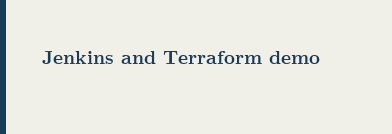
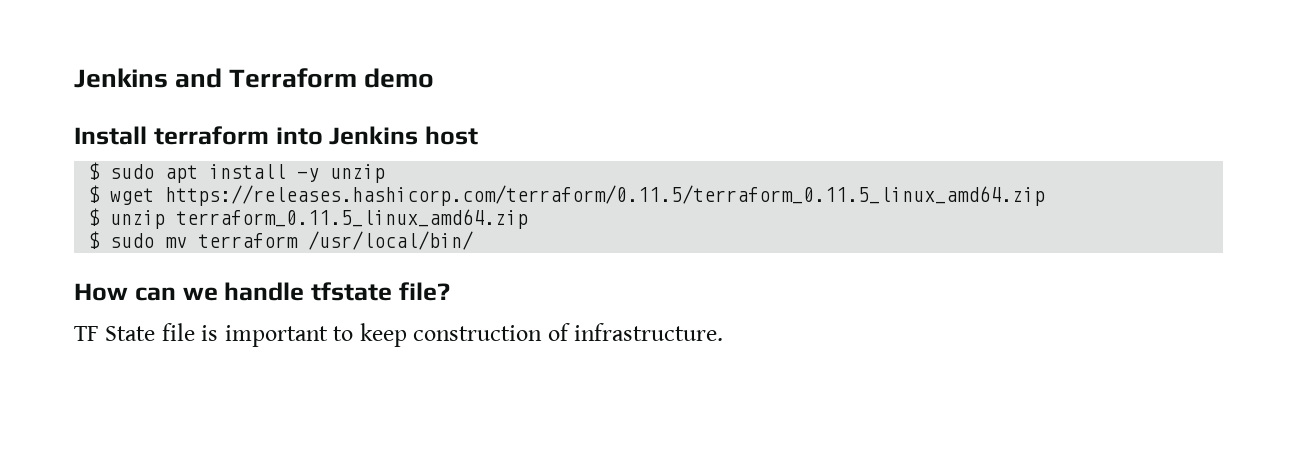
(320, 57) none -> [74,126,478,145] [88,162,386,183] [88,185,1046,206] [88,208,529,229] [88,231,474,250] [74,282,450,301] [74,323,724,347] // Install terraform into Jenkins host // $ sudo apt install -y unzip // $ wget https://releases.hashicorp.com/terraform/0.11.5/terraform_0.11.5_linux_amd64.zip // $ unzip terraform_0.11.5_linux_amd64.zip // $ sudo mv terraform /usr/local/bin/ // How can we handle tfstate file? // TF State file is important to keep construction of infrastructure.

